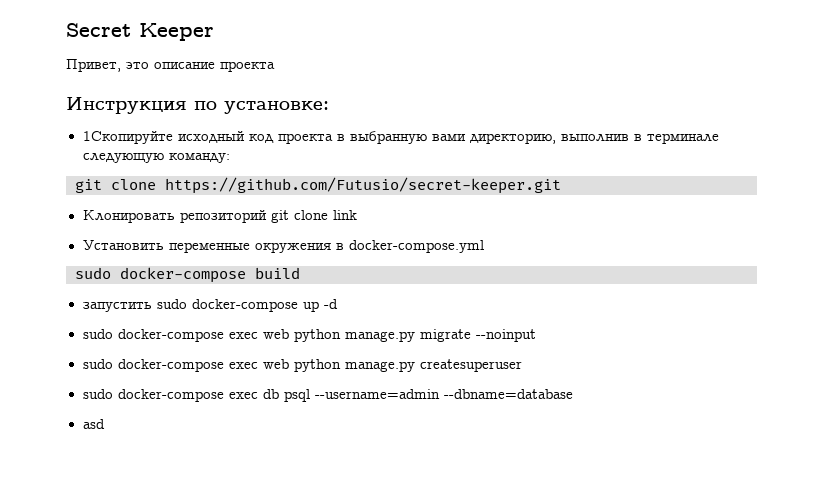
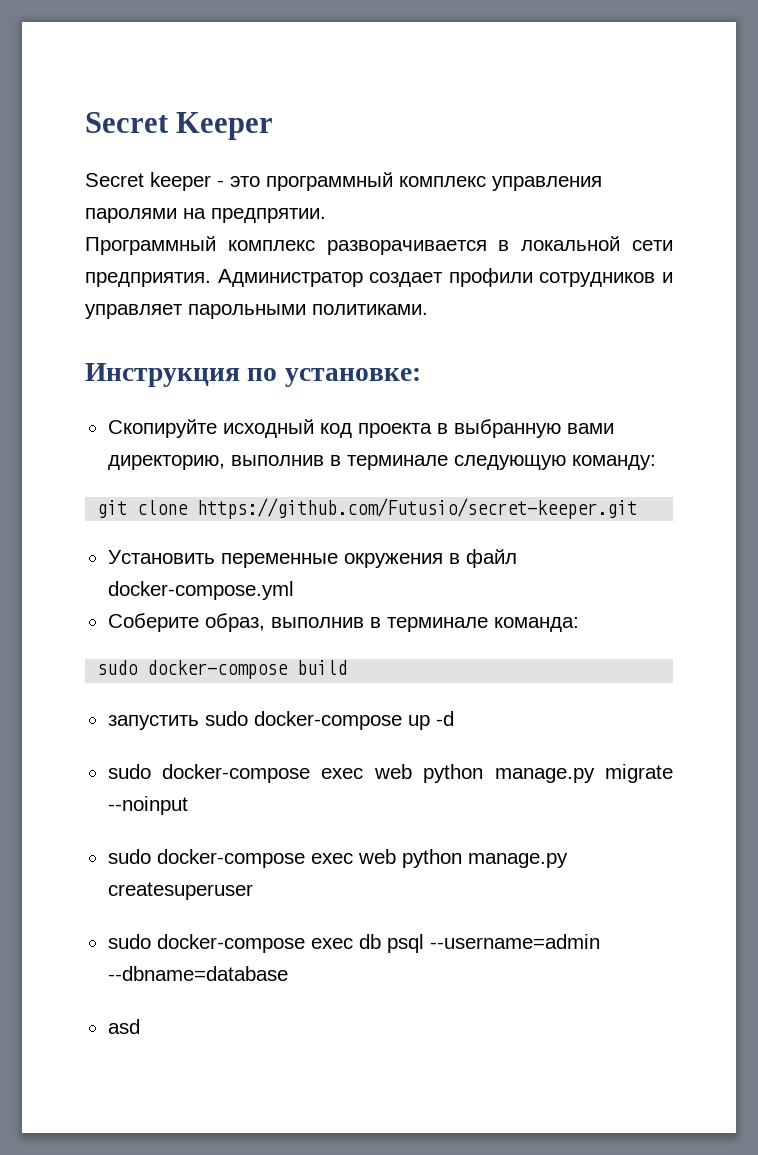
[66,59,275,72] Привет, это описание проекта -> [85,172,602,191] [85,208,326,223] [85,236,673,255] [85,268,674,287] [85,304,428,319] Secret keeper - это программный комплекс управления паролями на предпрятии. // Программный комплекс разворачивается в локальной сети предприятия. Администратор создает профили сотрудников и управляет парольными политиками.
[82,131,173,144] 1Скопируйте -> [107,419,217,438] Скопируйте
[82,210,357,223] // Клонировать репозиторий git clone link -> (638, 508) none
(344, 246) none -> [465,549,517,568] файл
(484, 246) none -> [107,613,579,632] // Соберите образ, выполнив в терминале команда:

